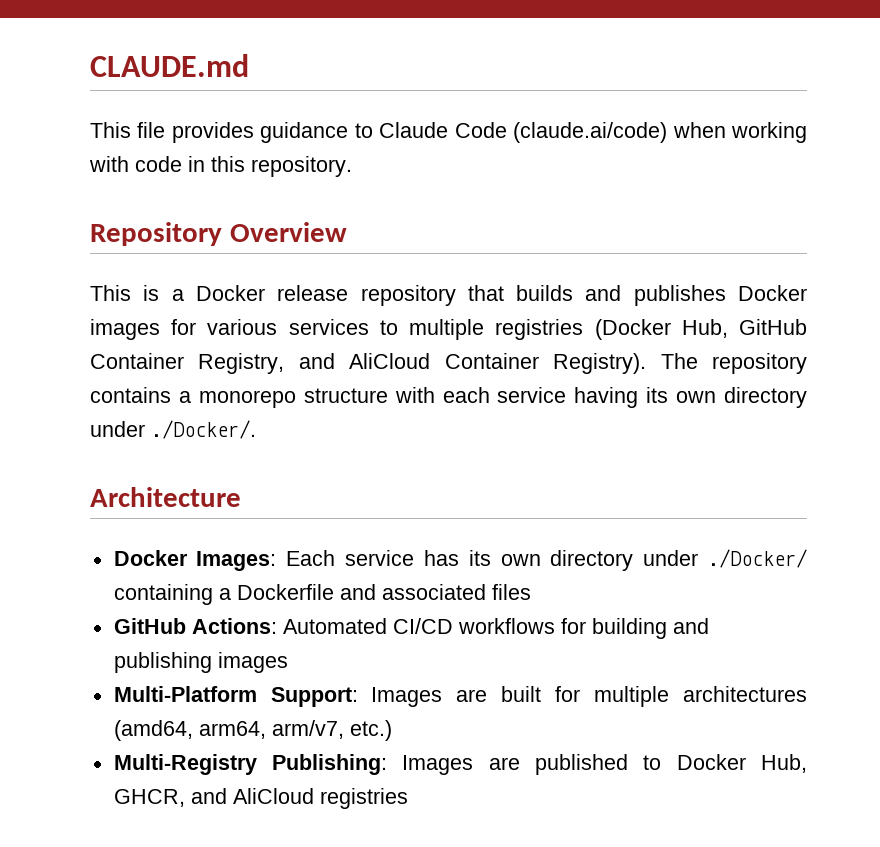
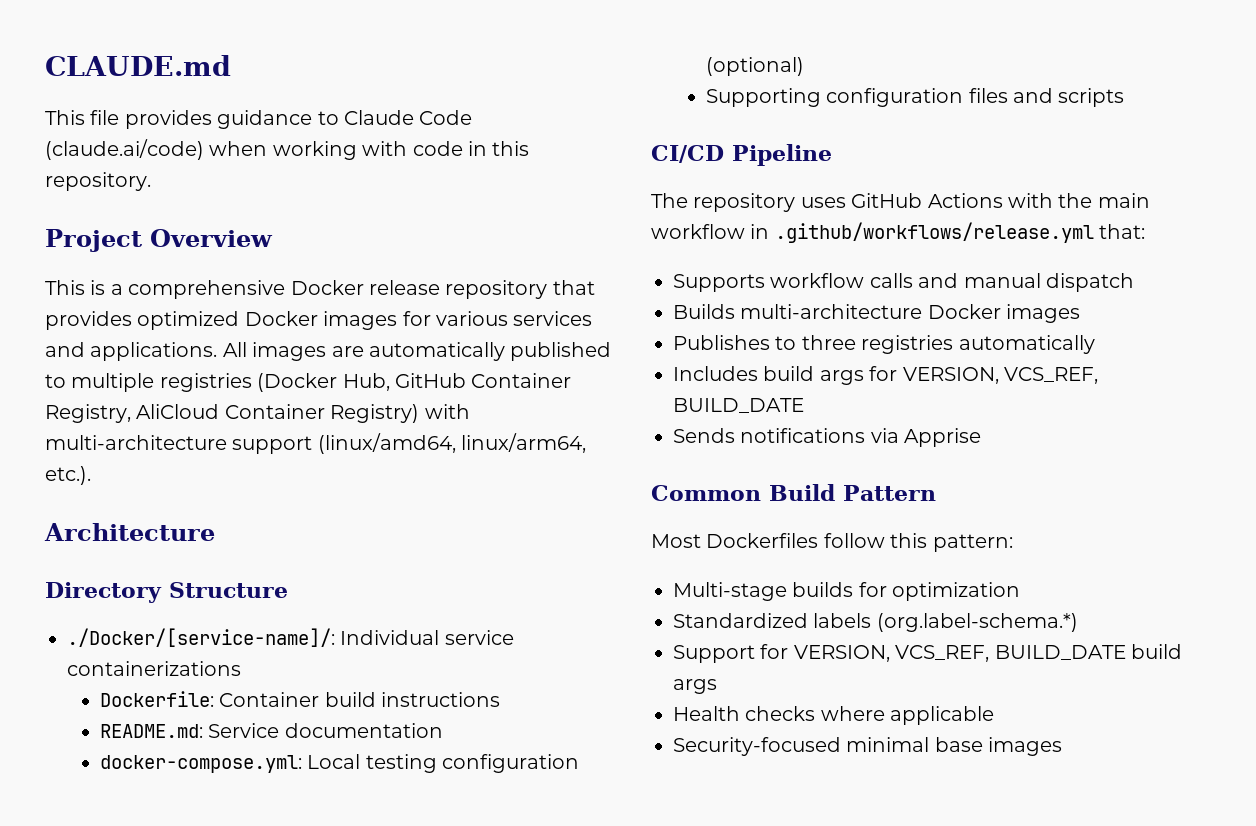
[90,222,222,246] Repository -> [45,229,142,252] Project
(184, 295) none -> [128,280,286,299] comprehensive
[516,285,726,306] builds and publishes -> [45,311,240,330] provides optimized
(369, 327) none -> [45,342,612,361] and applications. All images are automatically published
[298,353,335,369] and -> (131, 413) none
[553,353,807,374] [90,387,807,408] [90,420,256,439] [90,487,241,507] [113,549,808,571] [113,584,531,605] [113,618,709,639] [113,652,288,673] [113,686,807,707] [113,720,392,741] [113,754,807,775] [113,788,408,809] Registry). The repository contains a monorepo structure with each service having its own directory under ./Docker/. // Architecture // Docker Images: Each service has its own directory under ./Docker/ containing a Dockerfile and associated files // GitHub Actions: Automated CI/CD workflows for building and publishing images // Multi-Platform Support: Images are built for multiple architectures (amd64, arm64, arm/v7, etc.) // Multi-Registry Publishing: Images are published to Docker Hub, GHCR, and AliCloud registries -> [330,404,470,423] [45,433,587,454] [45,466,91,485] [44,523,215,541] [45,582,288,603] [67,628,514,647] [67,661,241,676] [99,691,500,707] [99,723,443,738] [99,754,579,773] [705,57,804,76] [705,88,1125,107] [651,144,832,166] [651,193,1150,212] [651,222,1146,243] [673,273,1134,292] [673,304,1081,323] [673,335,1095,354] [673,366,1098,385] [673,398,804,413] [673,428,982,447] [651,484,936,501] [651,533,1013,552] [673,582,1021,601] [673,613,1078,632] [673,644,1182,663] [673,679,717,694] [673,706,995,725] [673,737,1063,756] Registry) with multi-architecture support (linux/amd64, linux/arm64, etc.). // Architecture // Directory Structure // ./Docker/[service-name]/: Individual service containerizations // Dockerfile: Container build instructions // README.md: Service documentation // docker-compose.yml: Local testing configuration (optional) // Supporting configuration files and scripts // CI/CD Pipeline // The repository uses GitHub Actions with the main workflow in .github/workflows/release.yml that: // Supports workflow calls and manual dispatch // Builds multi-architecture Docker images // Publishes to three registries automatically // Includes build args for VERSION, VCS_REF, BUILD_DATE // Sends notifications via Apprise // Common Build Pattern // Most Dockerfiles follow this pattern: // Multi-stage builds for optimization // Standardized labels (org.label-schema.*) // Support for VERSION, VCS_REF, BUILD_DATE build args // Health checks where applicable // Security-focused minimal base images

